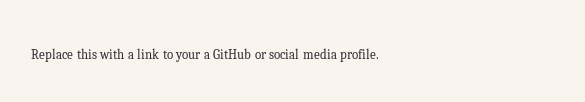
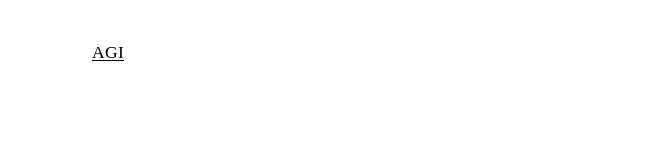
[31,48,380,62] Replace this with a link to your a GitHub or social media profile. -> [92,47,124,58] AGI

